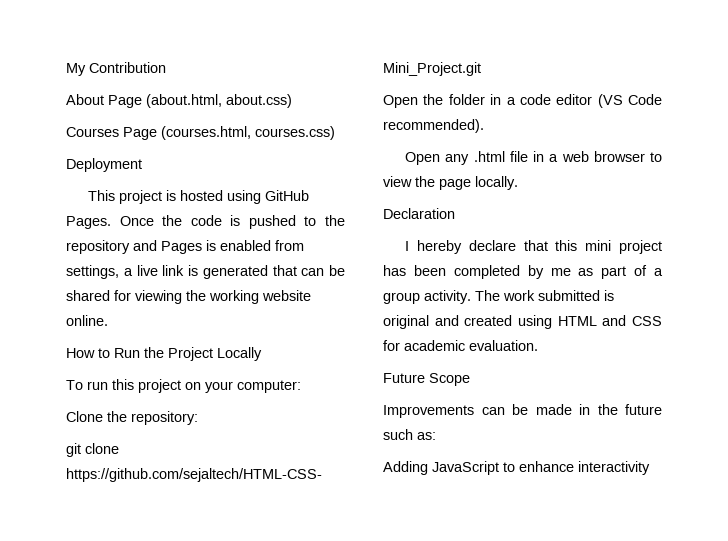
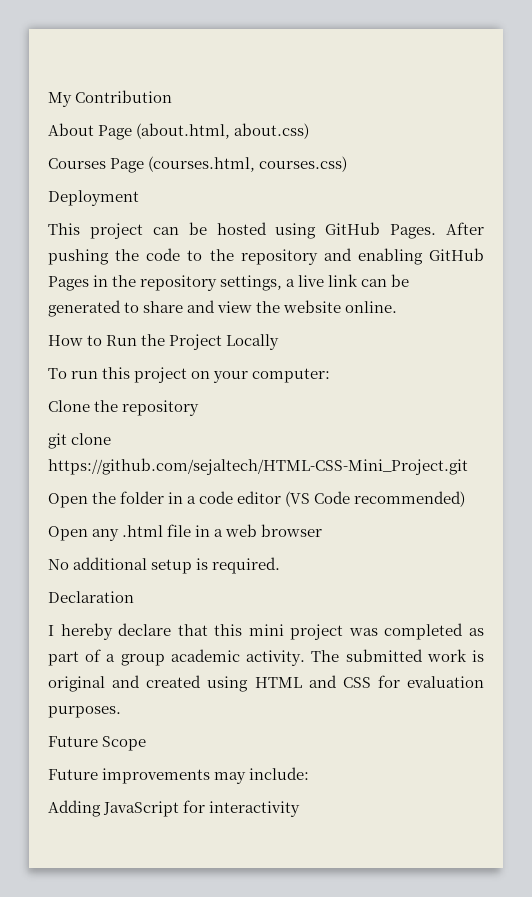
[166,190,177,201] is -> [152,222,207,235] can be
[119,215,346,229] [66,240,304,254] [66,265,345,279] [66,290,259,304] Once the code is pushed to the repository and Pages is enabled from settings, a live link is generated that can be shared for viewing the working -> [446,222,484,235] [48,248,484,265] [48,274,410,291] [48,300,281,317] After pushing the code to the repository and enabling GitHub Pages in the repository settings, a live link can be generated to share and view the
[131,411,198,425] repository: -> [122,400,200,416] repository
[383,119,484,133] recommended). -> [354,491,466,507] recommended)
[650,152,662,162] [383,176,518,190] to view the page locally. -> [48,557,281,574] // No additional setup is required.
[383,265,571,279] has been completed by me -> [348,623,464,640] was completed
(420, 298) none -> [170,649,240,662] academic
[503,290,600,301] work submitted -> [345,649,467,662] submitted work
[404,340,538,351] academic evaluation. -> [407,676,484,688] [48,706,121,718] evaluation purposes.
[383,404,662,418] [383,429,436,440] Improvements can be made in the future such as: -> [48,767,310,784] Future improvements may include:
[503,461,574,472] to enhance -> [183,800,206,813] for

